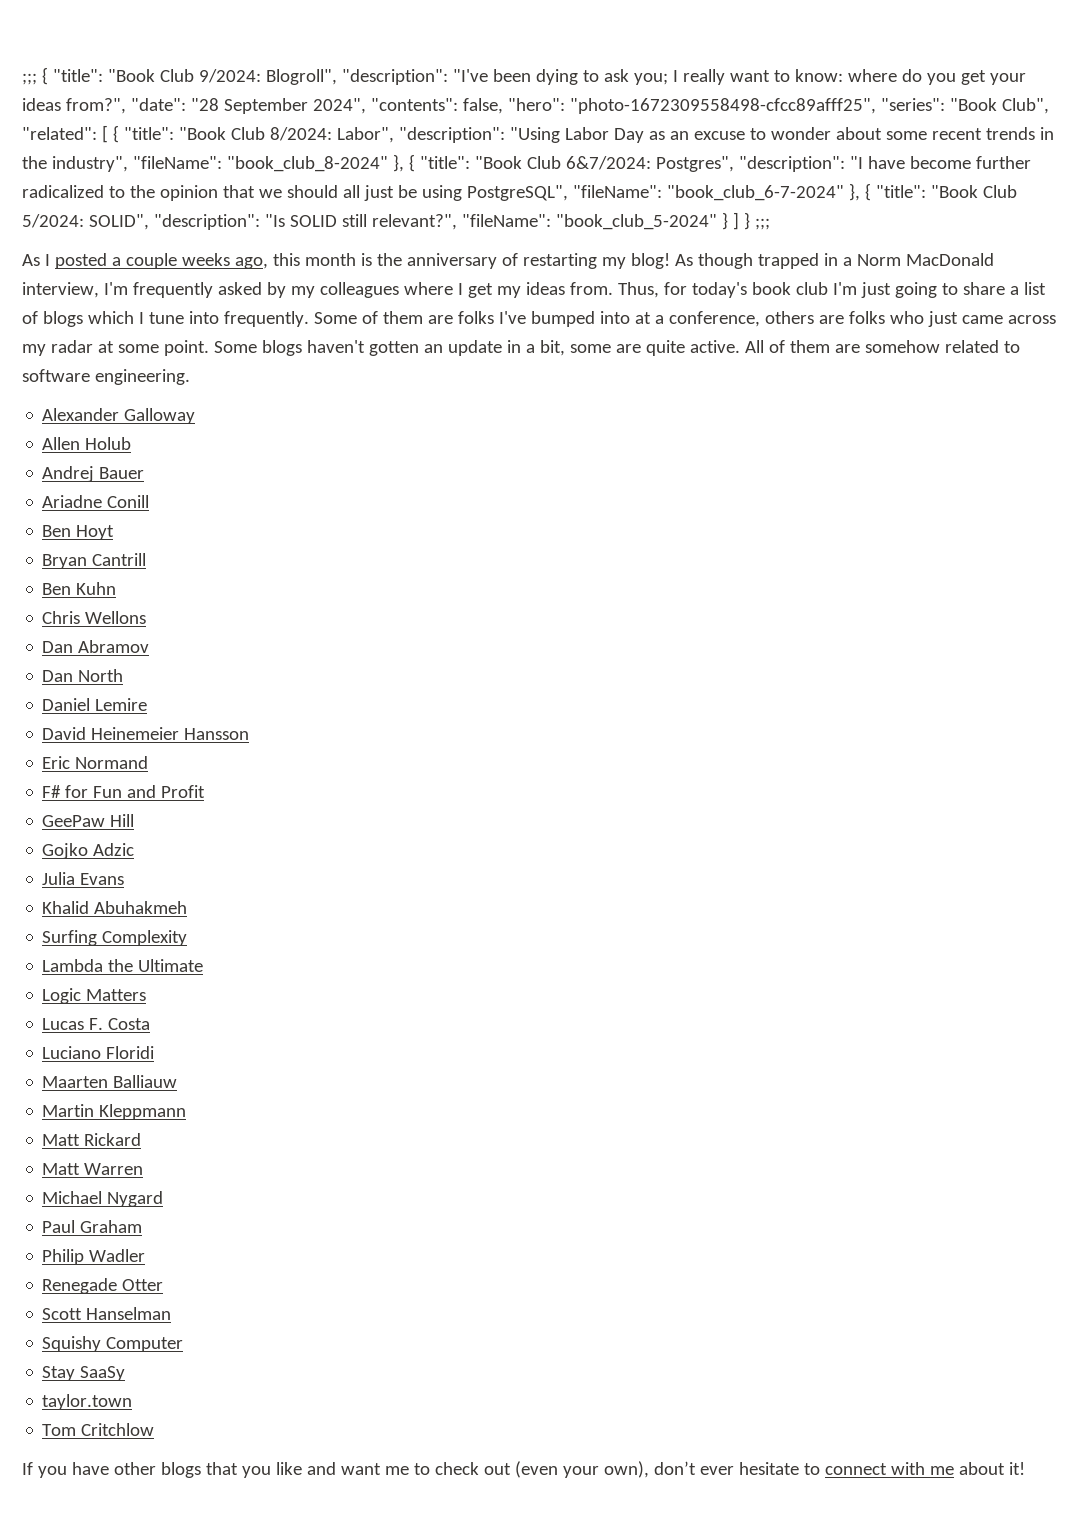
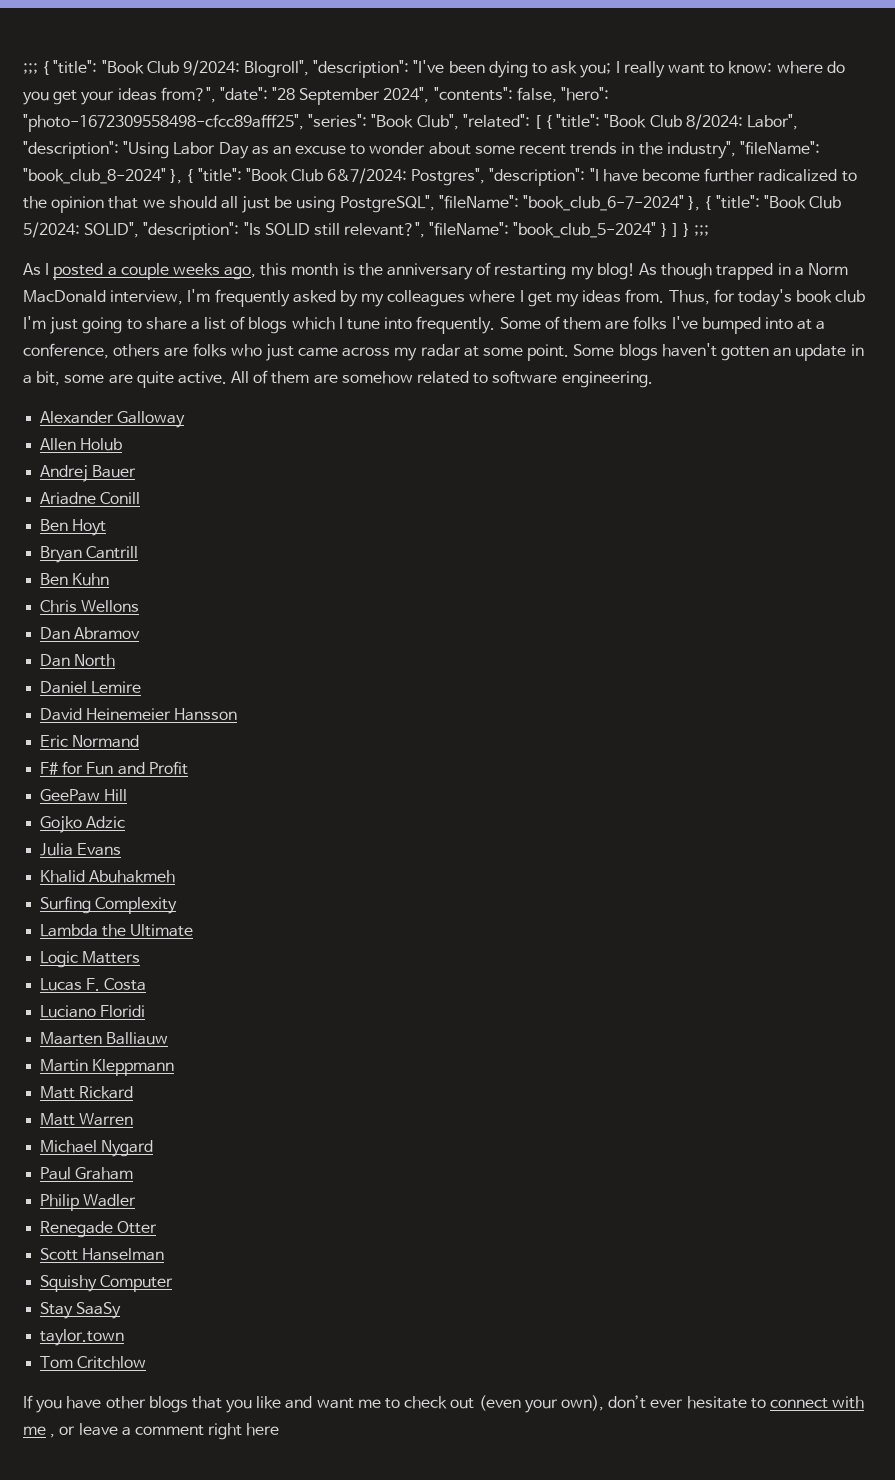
[958,1462,1025,1475] about it! -> [50,1423,280,1440] , or leave a comment right here

